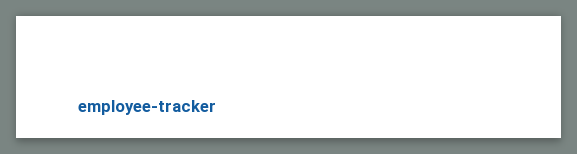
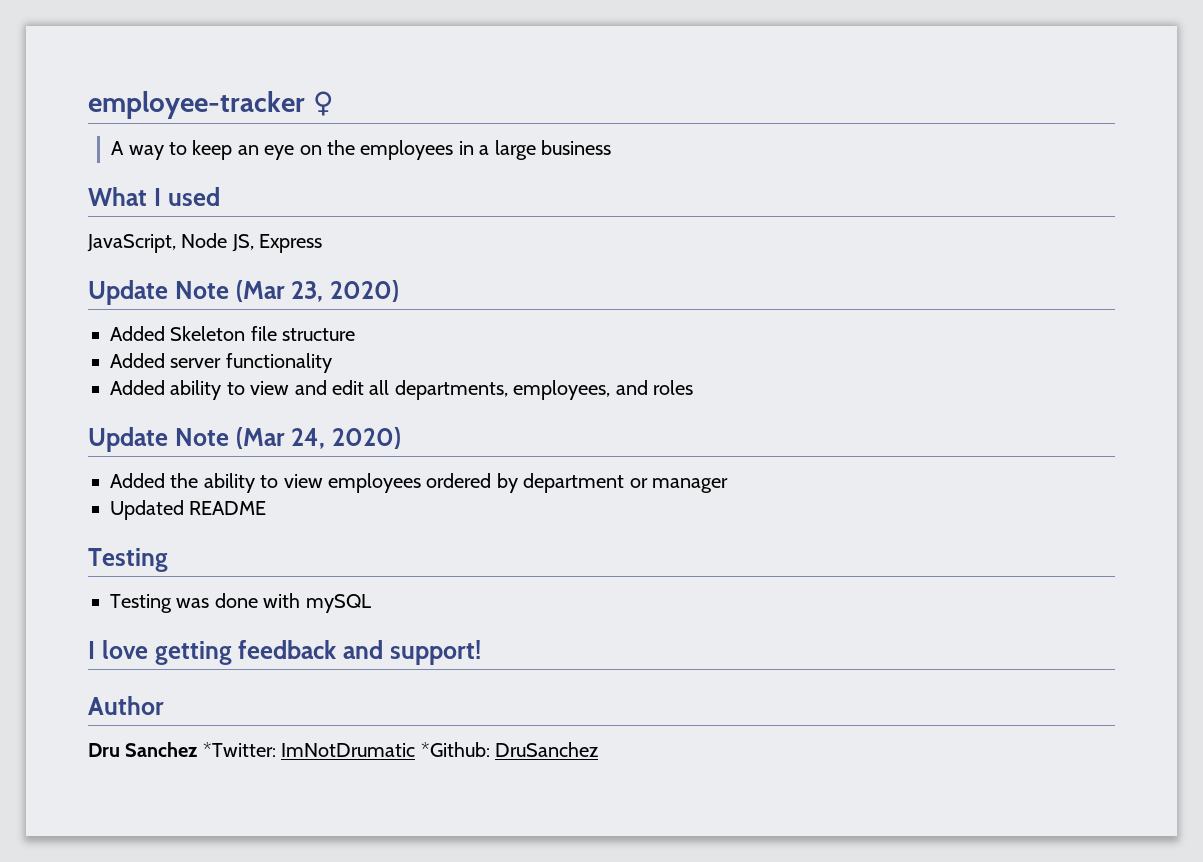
(216, 107) none -> [312,91,334,116] [111,140,611,160] [88,187,220,206] [87,233,323,253] [88,280,399,305] [110,326,356,341] [110,353,332,373] [110,380,693,400] [88,427,401,452] [110,473,728,493] [110,500,267,520] [88,548,168,572] [110,593,371,613] [88,640,481,665] [88,696,164,715] [88,742,598,757] ♀ // A way to keep an eye on the employees in a large business // What I used // JavaScript, Node JS, Express // Update Note (Mar 23, 2020) // Added Skeleton file structure // Added server functionality // Added ability to view and edit all departments, employees, and roles // Update Note (Mar 24, 2020) // Added the ability to view employees ordered by department or manager // Updated README // Testing // Testing was done with mySQL // I love getting feedback and support! // Author // Dru Sanchez *Twitter: ImNotDrumatic *Github: DruSanchez

